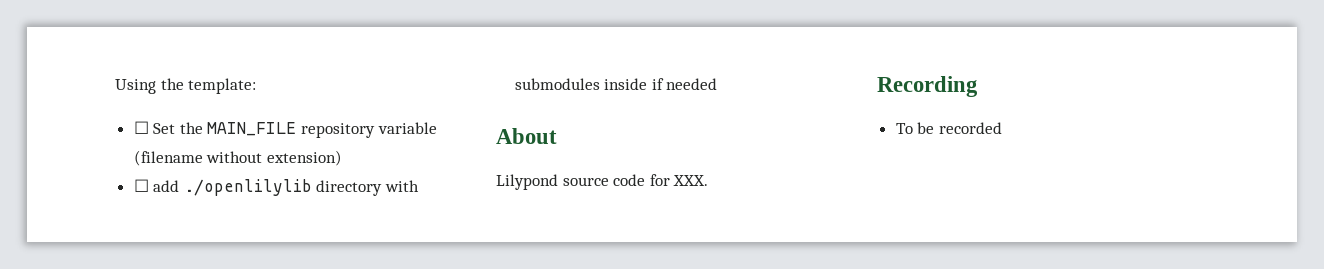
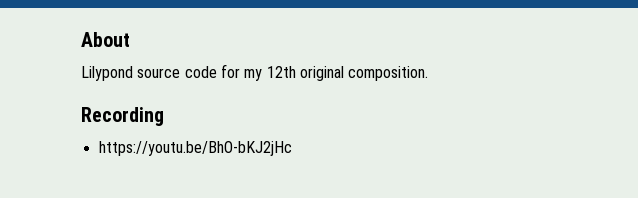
[115,78,257,94] [133,121,437,138] [133,150,342,166] [133,179,420,196] [514,78,718,90] Using the template: // ☐ Set the MAIN_FILE repository variable (filename without extension) // ☐ add ./openlilylib directory with submodules inside if needed // -> (81, 39) none
[673,175,709,186] [877,76,978,97] [895,122,1002,134] XXX. // Recording // To be recorded -> [244,66,429,81] [81,107,164,126] [98,141,292,156] my 12th original composition. // Recording // https://youtu.be/BhO-bKJ2jHc

